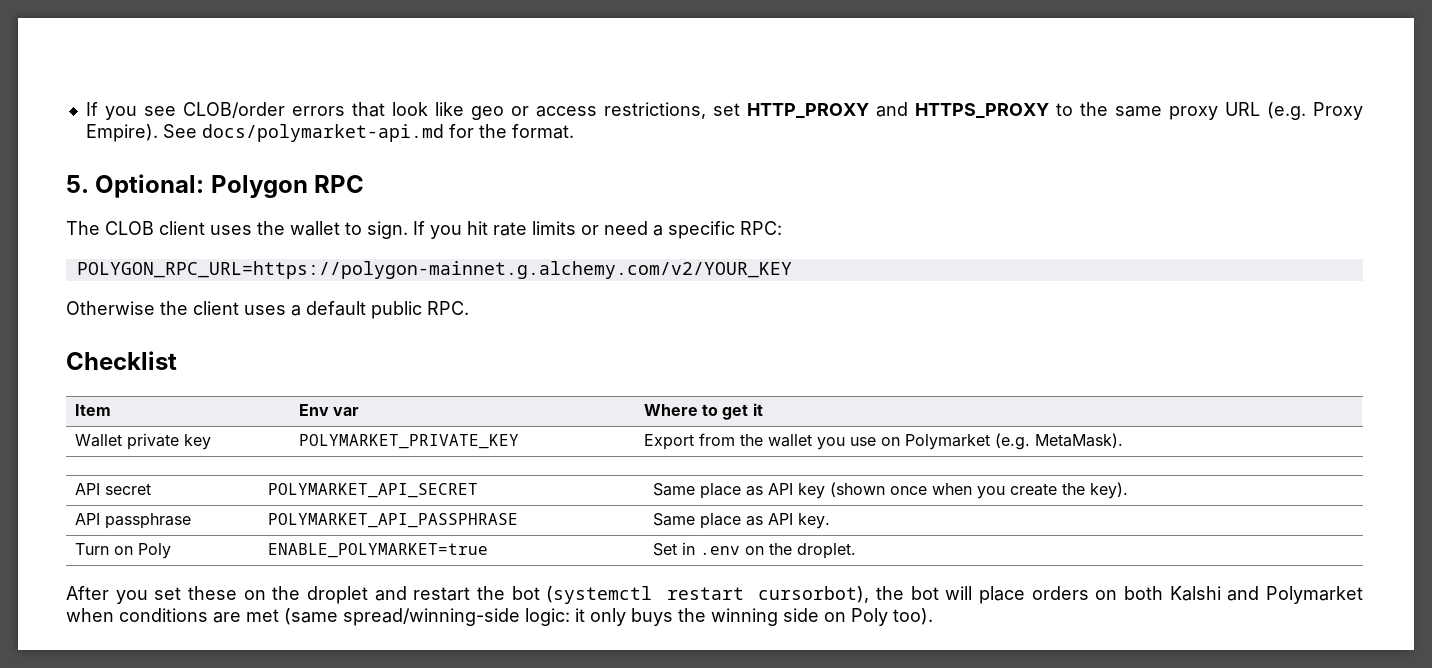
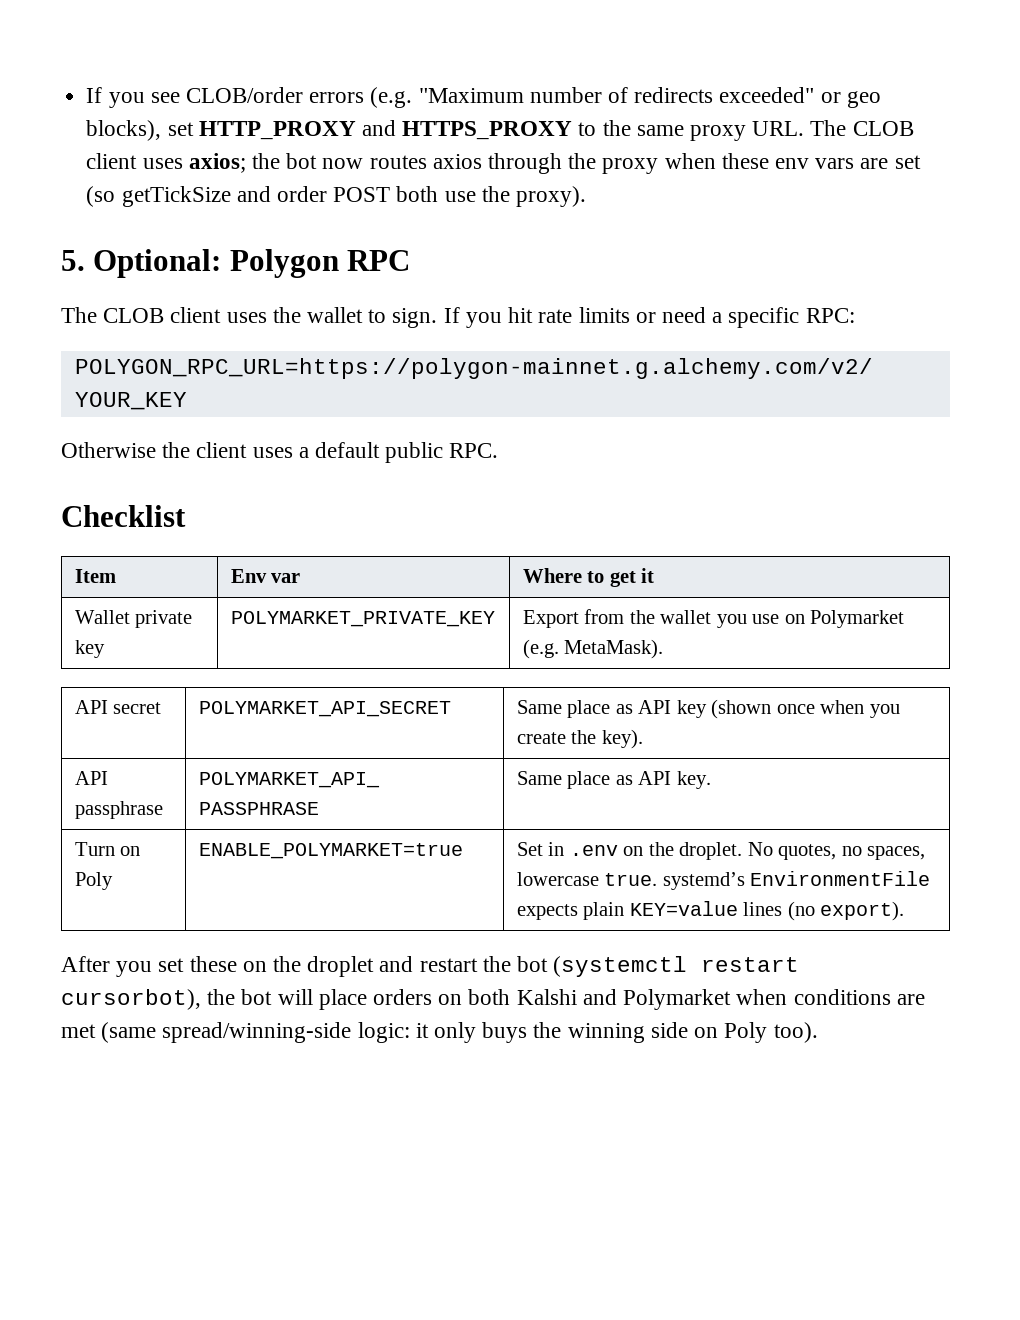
[351,102,706,120] that look like geo or access restrictions, -> [370,87,881,108] [86,120,162,141] (e.g. "Maximum number of redirects exceeded" or geo blocks),
[1224,102,1363,120] [85,124,574,142] URL (e.g. Proxy Empire). See docs/polymarket-api.md for the format. -> [752,120,914,136] [86,153,921,174] [86,186,586,207] URL. The CLOB client uses axios; the bot now routes axios through the proxy when these env vars are set (so getTickSize and order POST both use the proxy).
(856, 551) none -> [747,842,926,860] [516,871,931,890] [516,901,905,921] No quotes, no spaces, lowercase true. systemd’s EnvironmentFile expects plain KEY=value lines (no export).

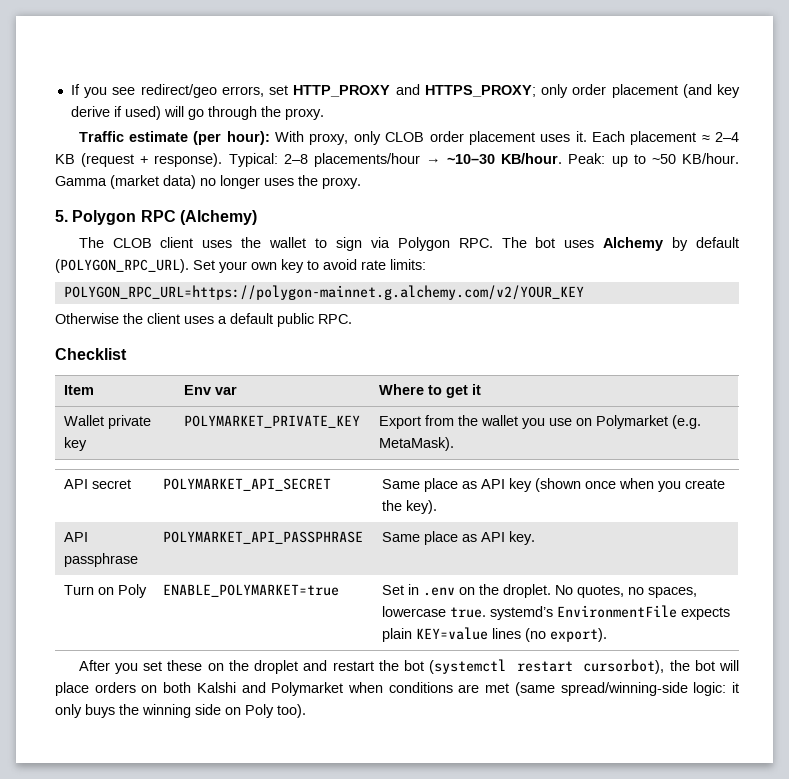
[185,87,881,108] [86,120,914,141] [86,153,921,174] [86,186,586,207] CLOB/order errors (e.g. "Maximum number of redirects exceeded" or geo blocks), set HTTP_PROXY and HTTPS_PROXY to the same proxy URL. The CLOB client uses axios; the bot now routes axios through the proxy when these env vars are set (so getTickSize and order POST both use the proxy). -> [140,84,740,98] [70,106,324,120] [78,131,739,145] [55,153,739,167] [55,175,361,189] redirect/geo errors, set HTTP_PROXY and HTTPS_PROXY; only order placement (and key derive if used) will go through the proxy. // Traffic estimate (per hour): With proxy, only CLOB order placement uses it. Each placement ≈ 2–4 KB (request + response). Typical: 2–8 placements/hour → ~10–30 KB/hour. Peak: up to ~50 KB/hour. Gamma (market data) no longer uses the proxy.
[93,249,222,278] Optional: -> (68, 216) none
(411, 260) none -> [179,210,257,225] (Alchemy)
[392,307,855,328] sign. If you hit rate limits or need a specific RPC: -> [335,237,740,251] [55,259,426,273] sign via Polygon RPC. The bot uses Alchemy by default (POLYGON_RPC_URL). Set your own key to avoid rate limits:

